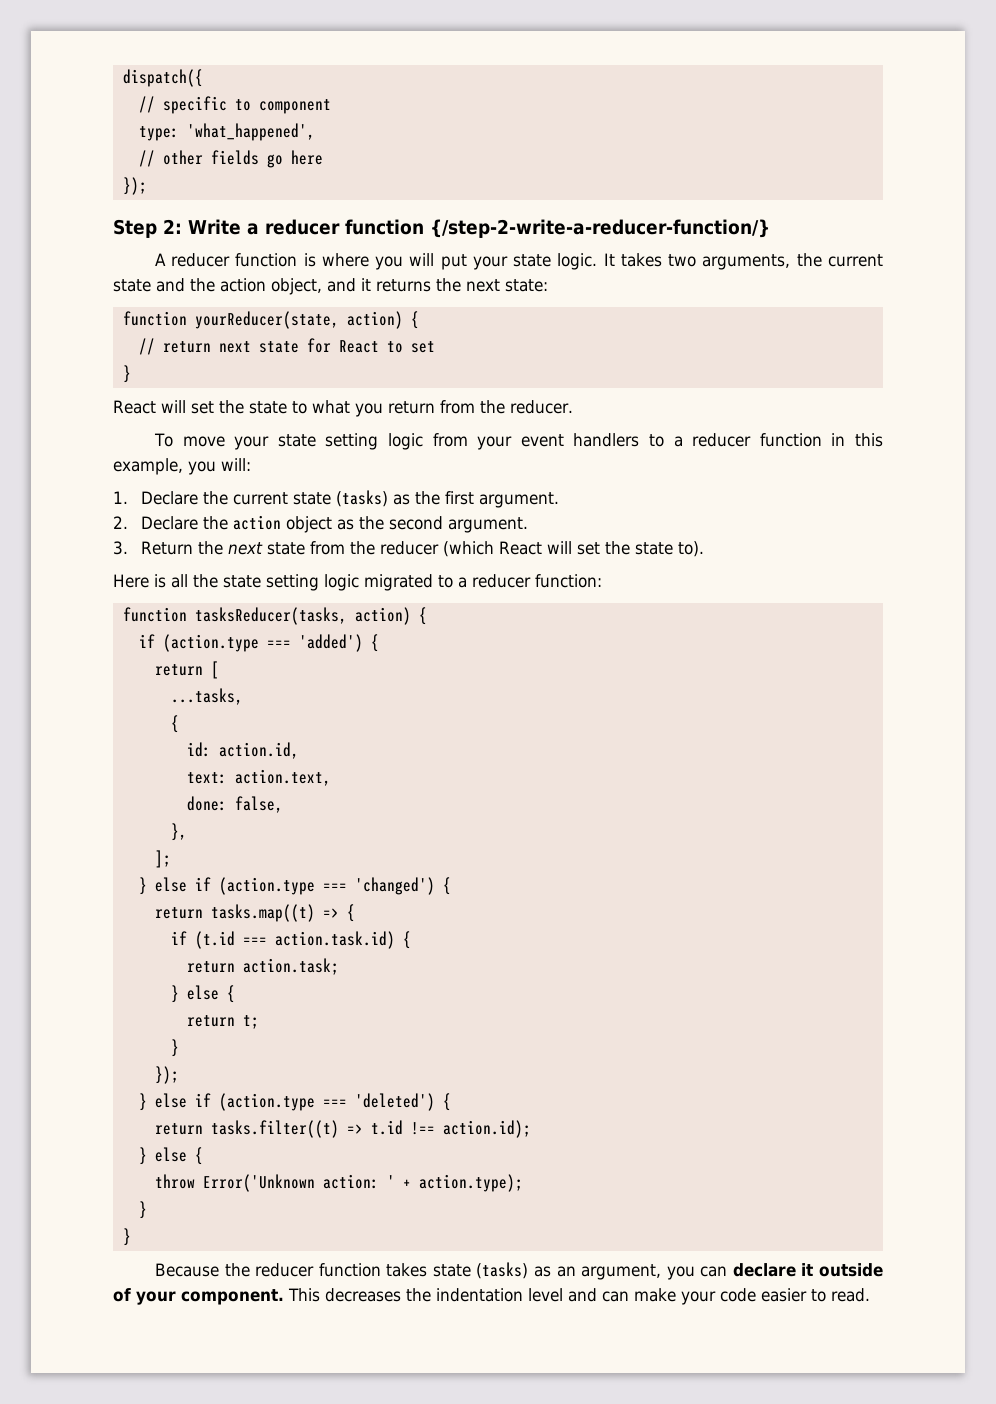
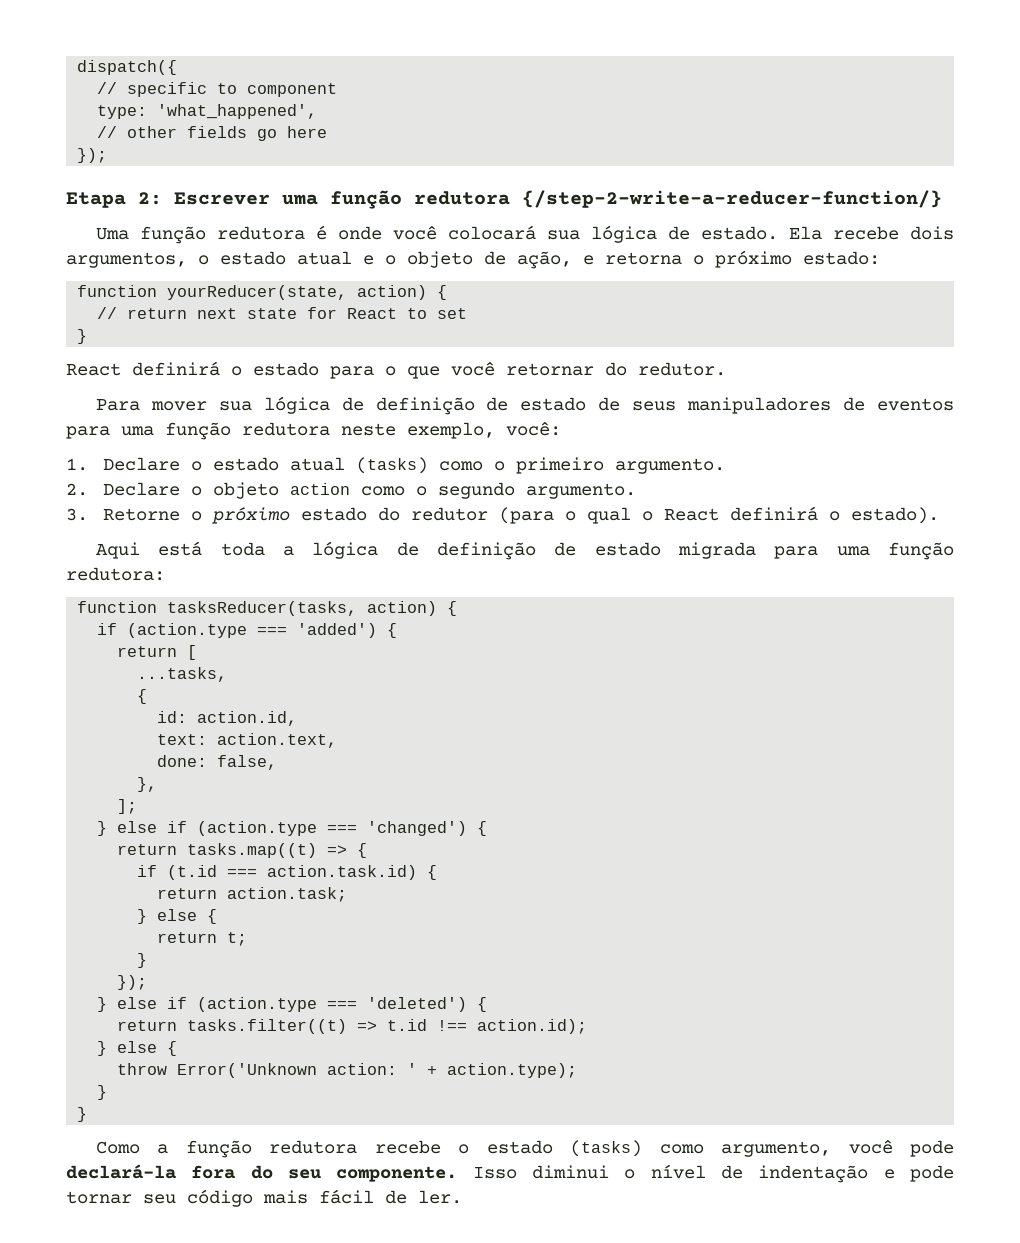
[113,219,770,238] [154,253,883,270] [113,278,548,295] Step 2: Write a reducer function {/step-2-write-a-reducer-function/} // A reducer function is where you will put your state logic. It takes two arguments, the current state and the action object, and it returns the next state: -> [66,190,942,209] [95,225,954,244] [66,250,880,269] Etapa 2: Escrever uma função redutora {/step-2-write-a-reducer-function/} // Uma função redutora é onde você colocará sua lógica de estado. Ela recebe dois argumentos, o estado atual e o objeto de ação, e retorna o próximo estado:
[161,400,573,417] [153,433,884,450] [113,458,251,475] [113,490,560,508] [113,515,529,533] [113,541,705,557] [113,574,602,591] will set the state to what you return from the reducer. // To move your state setting logic from your event handlers to a reducer function in this example, you will: // 1. Declare the current state (tasks) as the first argument. // 2. Declare the action object as the second argument. // 3. Return the next state from the reducer (which React will set the state to). // Here is all the state setting logic migrated to a reducer function: -> [132,361,726,379] [95,396,954,415] [66,422,561,440] [66,457,725,474] [66,482,636,499] [66,506,939,524] [95,541,955,560] [66,567,165,581] definirá o estado para o que você retornar do redutor. // Para mover sua lógica de definição de estado de seus manipuladores de eventos para uma função redutora neste exemplo, você: // 1. Declare o estado atual (tasks) como o primeiro argumento. // 2. Declare o objeto action como o segundo argumento. // 3. Retorne o próximo estado do redutor (para o qual o React definirá o estado). // Aqui está toda a lógica de definição de estado migrada para uma função redutora:
[154,1262,884,1280] [113,1288,870,1305] Because the reducer function takes state (tasks) as an argument, you can declare it outside of your component. This decreases the indentation level and can make your code easier to read. -> [95,1140,954,1158] [66,1164,955,1183] [66,1189,462,1207] Como a função redutora recebe o estado (tasks) como argumento, você pode declará-la fora do seu componente. Isso diminui o nível de indentação e pode tornar seu código mais fácil de ler.

